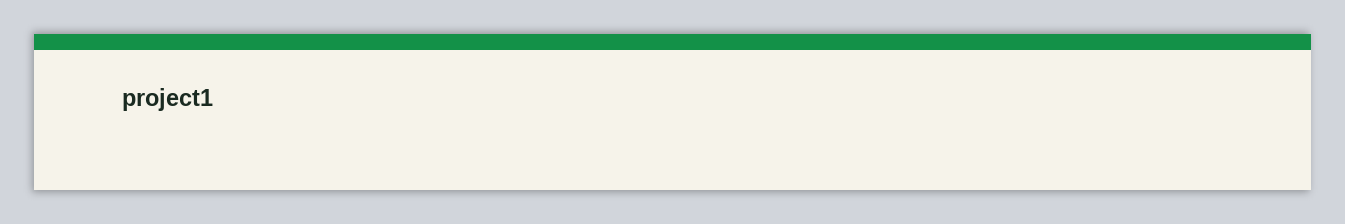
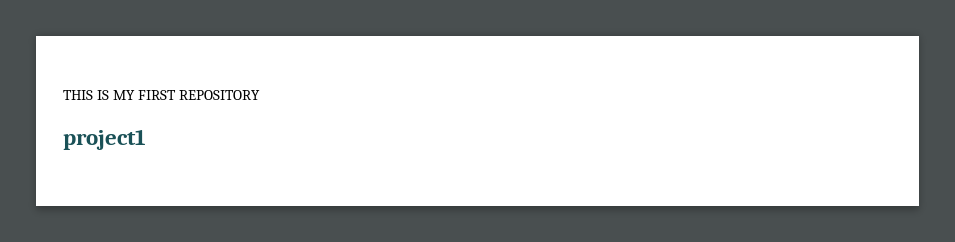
(122, 99) none -> [63,90,260,100] THIS IS MY FIRST REPOSITORY //

